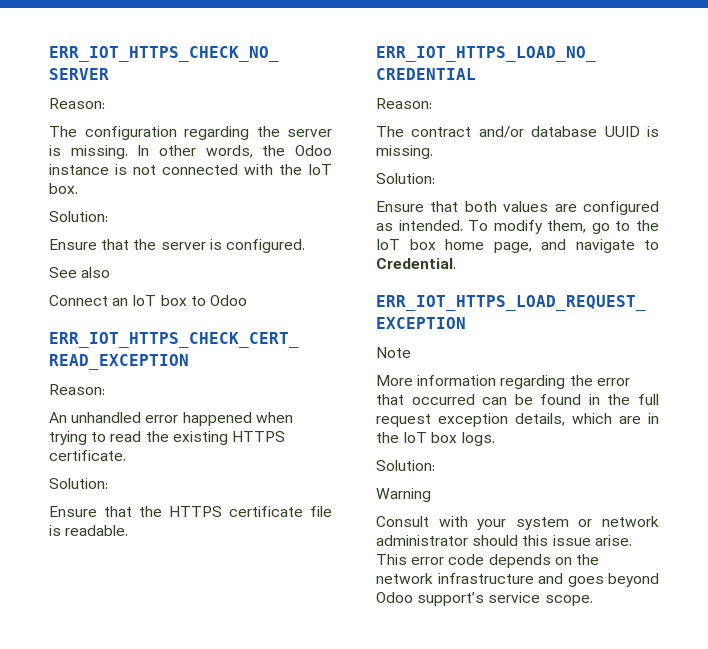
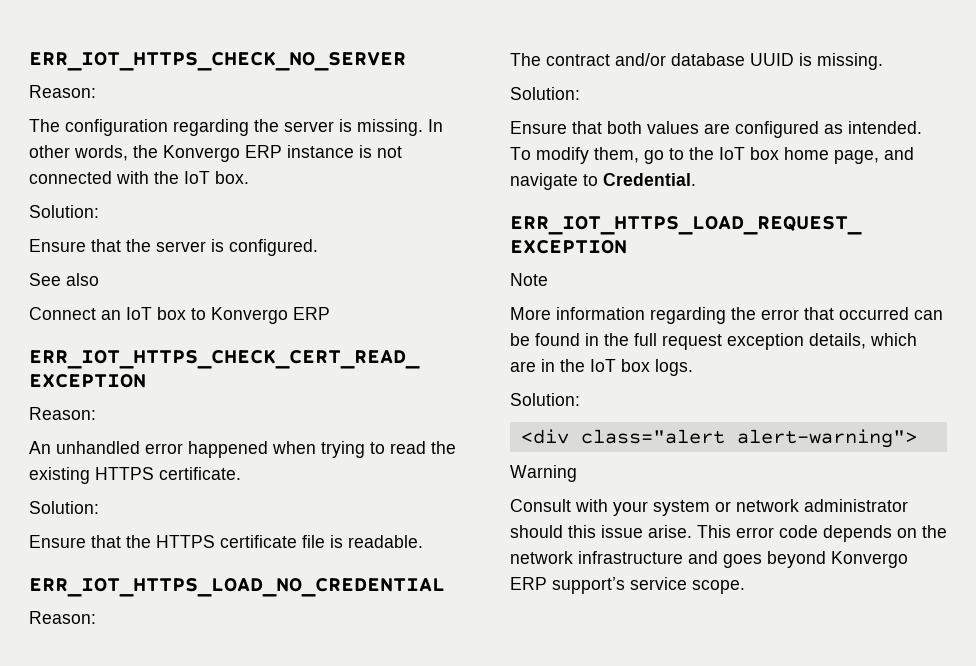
[294,145,332,156] Odoo -> [163,145,282,162] Konvergo ERP
[209,295,247,306] Odoo -> [211,307,330,324] Konvergo ERP
(435, 465) none -> [520,429,917,448] // <div class="alert alert-warning">
[376,592,413,603] Odoo -> [831,551,908,568] [510,577,547,590] Konvergo ERP

